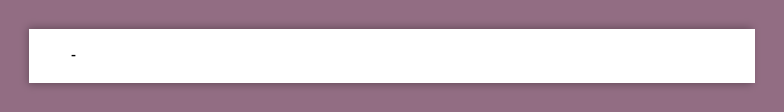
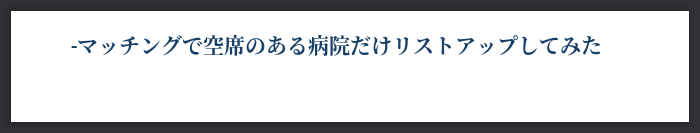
(76, 56) none -> [77,34,602,56] マッチングで空席のある病院だけリストアップしてみた

